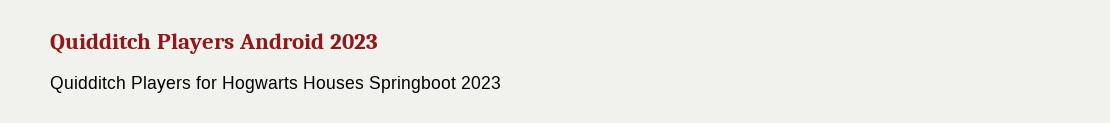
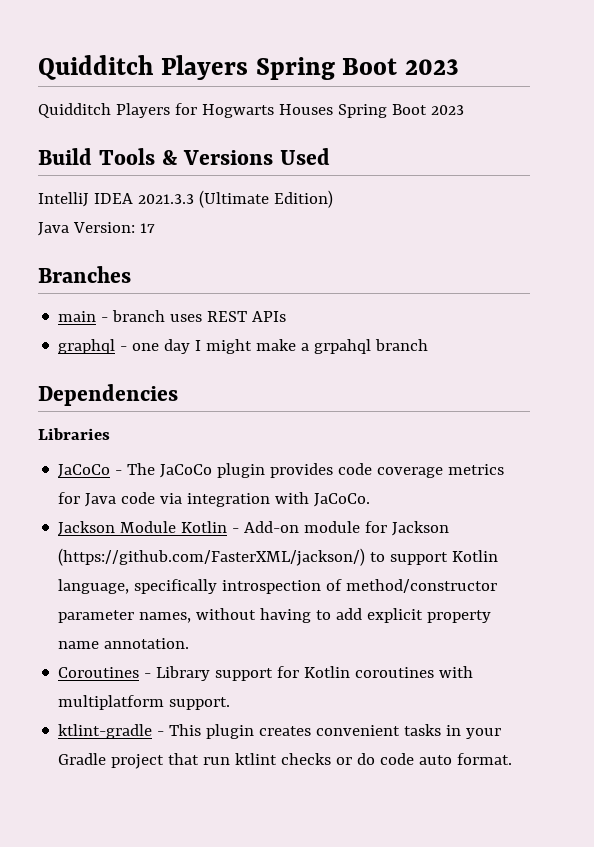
[50,33,325,54] Quidditch Players Android -> [38,55,398,80] Quidditch Players Spring Boot
[369,76,501,93] Springboot 2023 -> [337,104,464,118] [38,148,330,165] [38,190,333,208] [38,222,155,236] [38,266,131,283] [58,310,287,322] [58,339,429,354] [38,384,178,406] [38,428,110,440] [58,463,505,478] [58,492,371,507] [58,521,450,536] [58,548,499,566] [58,579,498,594] [58,608,492,623] [58,638,190,649] [58,666,474,681] [58,695,231,710] [58,724,502,739] [58,753,513,769] Spring Boot 2023 // Build Tools & Versions Used // IntelliJ IDEA 2021.3.3 (Ultimate Edition) // Java Version: 17 // Branches // main - branch uses REST APIs // graphql - one day I might make a grpahql branch // Dependencies // Libraries // JaCoCo - The JaCoCo plugin provides code coverage metrics for Java code via integration with JaCoCo. // Jackson Module Kotlin - Add-on module for Jackson (https://github.com/FasterXML/jackson/) to support Kotlin language, specifically introspection of method/constructor parameter names, without having to add explicit property name annotation. // Coroutines - Library support for Kotlin coroutines with multiplatform support. // ktlint-gradle - This plugin creates convenient tasks in your Gradle project that run ktlint checks or do code auto format.

